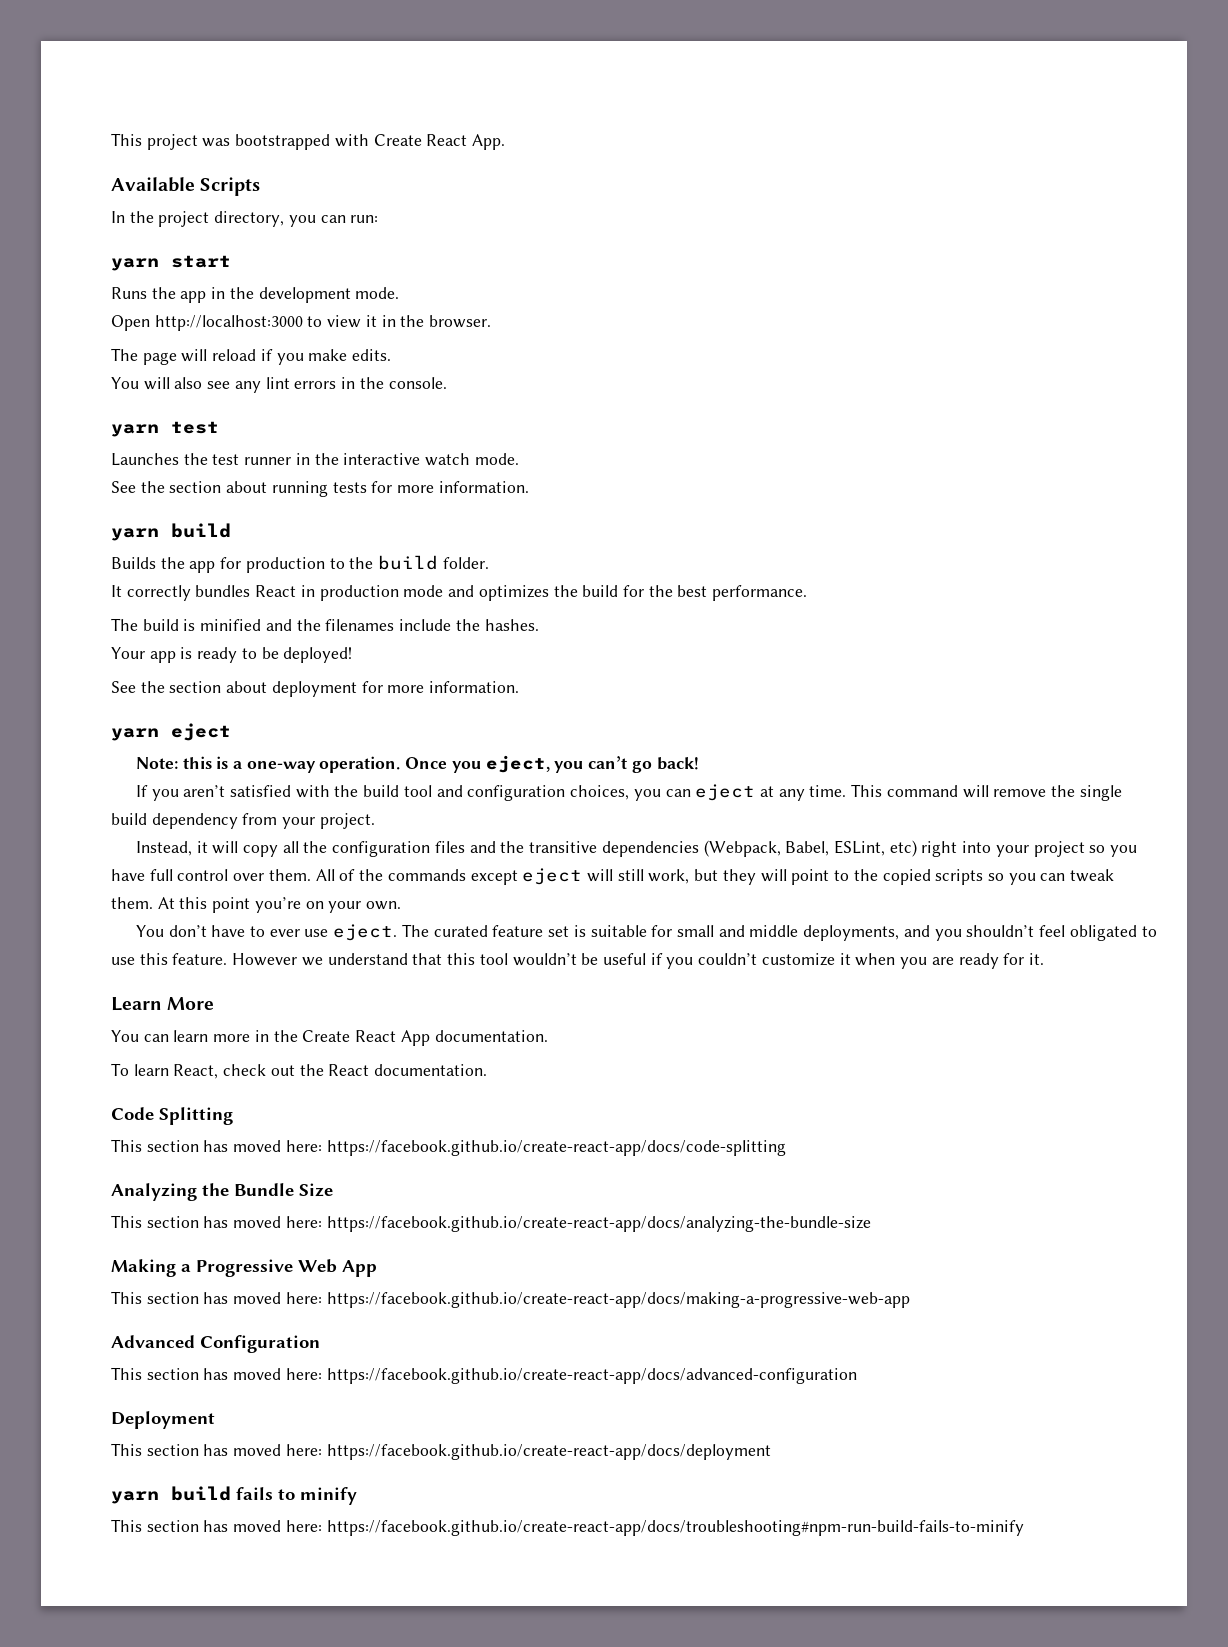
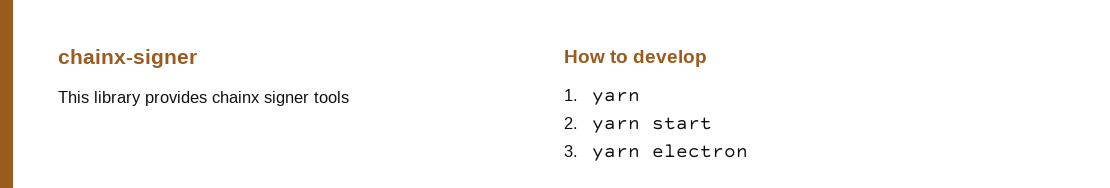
[111,133,506,150] [111,177,261,196] [111,211,379,227] [111,255,231,271] [111,287,400,303] [111,315,492,331] [111,348,392,365] [111,377,447,393] [111,421,219,437] [111,453,519,466] [111,481,529,497] [111,523,231,541] [111,555,489,573] [111,585,808,601] [111,618,539,631] [111,647,353,663] [111,681,520,697] [111,723,231,741] [135,755,699,773] [135,784,1122,801] [111,813,375,829] [135,840,1138,857] [111,868,1115,885] [111,897,402,913] [135,924,1157,941] [111,953,1044,969] [111,997,215,1011] [111,1030,548,1046] [111,1063,488,1079] [111,1107,233,1125] [111,1139,786,1156] [111,1183,333,1201] [111,1215,871,1232] [111,1259,377,1277] [111,1291,910,1308] [111,1335,320,1353] [111,1367,857,1384] [111,1411,215,1429] [111,1443,771,1460] [111,1486,357,1505] [111,1519,1024,1536] This project was bootstrapped with Create React App. // Available Scripts // In the project directory, you can run: // yarn start // Runs the app in the development mode. // Open http://localhost:3000 to view it in the browser. // The page will reload if you make edits. // You will also see any lint errors in the console. // yarn test // Launches the test runner in the interactive watch mode. // See the section about running tests for more information. // yarn build // Builds the app for production to the build folder. // It correctly bundles React in production mode and optimizes the build for the best performance. // The build is minified and the filenames include the hashes. // Your app is ready to be deployed! // See the section about deployment for more information. // yarn eject // Note: this is a one-way operation. Once you eject, you can’t go back! // If you aren’t satisfied with the build tool and configuration choices, you can eject at any time. This command will remove the single build dependency from your project. // Instead, it will copy all the configuration files and the transitive dependencies (Webpack, Babel, ESLint, etc) right into your project so you have full control over them. All of the commands except eject will still work, but they will point to the copied scripts so you can tweak them. At this point you’re on your own. // You don’t have to ever use eject. The curated feature set is suitable for small and middle deployments, and you shouldn’t feel obligated to use this feature. However we understand that this tool wouldn’t be useful if you couldn’t customize it when you are ready for it. // Learn More // You can learn more in the Create React App documentation. // To learn React, check out the React documentation. // Code Splitting // This section has moved here: https://facebook.github.io/create-react-app/docs/code-splitting // Analyzing the Bundle Size // This section has moved here: https://facebook.github.io/create-react-app/docs/analyzing-the-bundle-size // Making a Progressive Web App // This section has moved here: https://facebook.github.io/create-react-app/docs/making-a-progressive-web-app // Advanced Configuration // This section has moved here: https://facebook.github.io/create-react-app/docs/advanced-configuration // Deployment // This section has moved here: https://facebook.github.io/create-react-app/docs/deployment // yarn build fails to minify // This section has moved here: https://facebook.github.io/create-react-app/docs/troubleshooting#npm-run-build-fails-to-minify -> [58,49,197,68] [58,91,349,106] [564,50,708,67] [564,89,640,105] [564,117,712,133] [564,144,748,161] chainx-signer // This library provides chainx signer tools // How to develop // 1. yarn // 2. yarn start // 3. yarn electron

